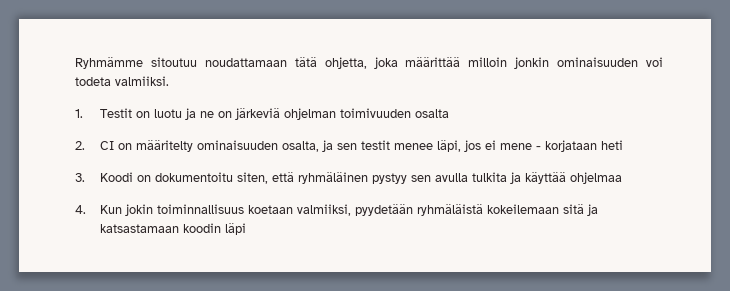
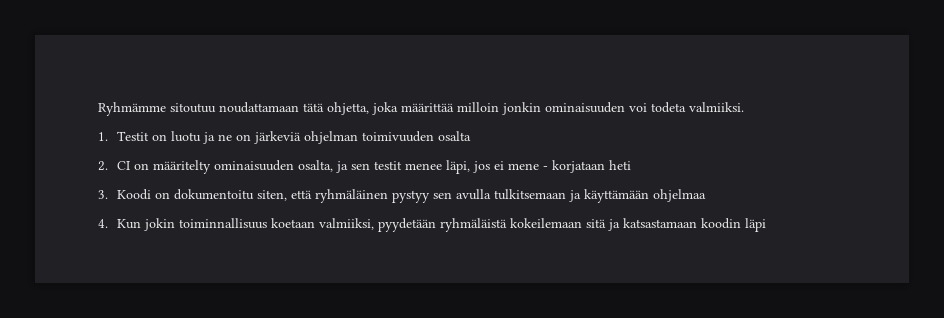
[471,172,566,184] tulkita ja käyttää -> [493,189,649,203] tulkitsemaan ja käyttämään

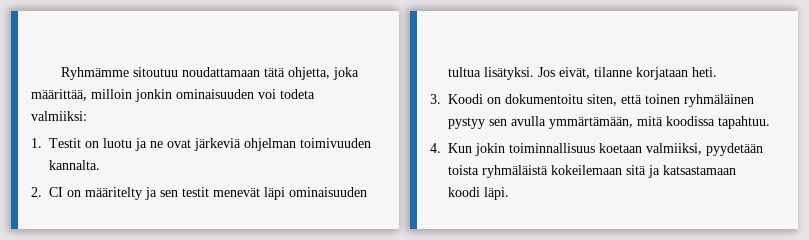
[401,103,454,112] määrittää -> [31,89,87,101] määrittää,
[689,102,744,112] valmiiksi. -> [31,111,87,121] valmiiksi:
[235,134,251,141] on -> [167,139,192,148] ovat
[437,131,471,141] osalta -> [49,160,101,170] kannalta.
[213,160,333,172] ominaisuuden osalta, -> (143, 193) none
[404,160,631,174] menee läpi, jos ei mene - korjataan heti -> [213,187,368,200] [448,67,718,80] menevät läpi ominaisuuden tultua lisätyksi. Jos eivät, tilanne korjataan heti.
(312, 194) none -> [645,94,681,104] toinen
[493,189,706,203] tulkitsemaan ja käyttämään ohjelmaa -> [549,116,771,129] ymmärtämään, mitä koodissa tapahtuu.
(436, 225) none -> [448,165,480,175] toista
[700,218,766,232] koodin läpi -> [448,187,510,200] koodi läpi.

